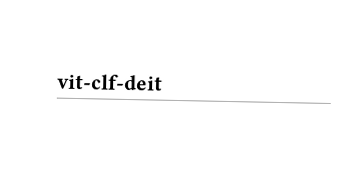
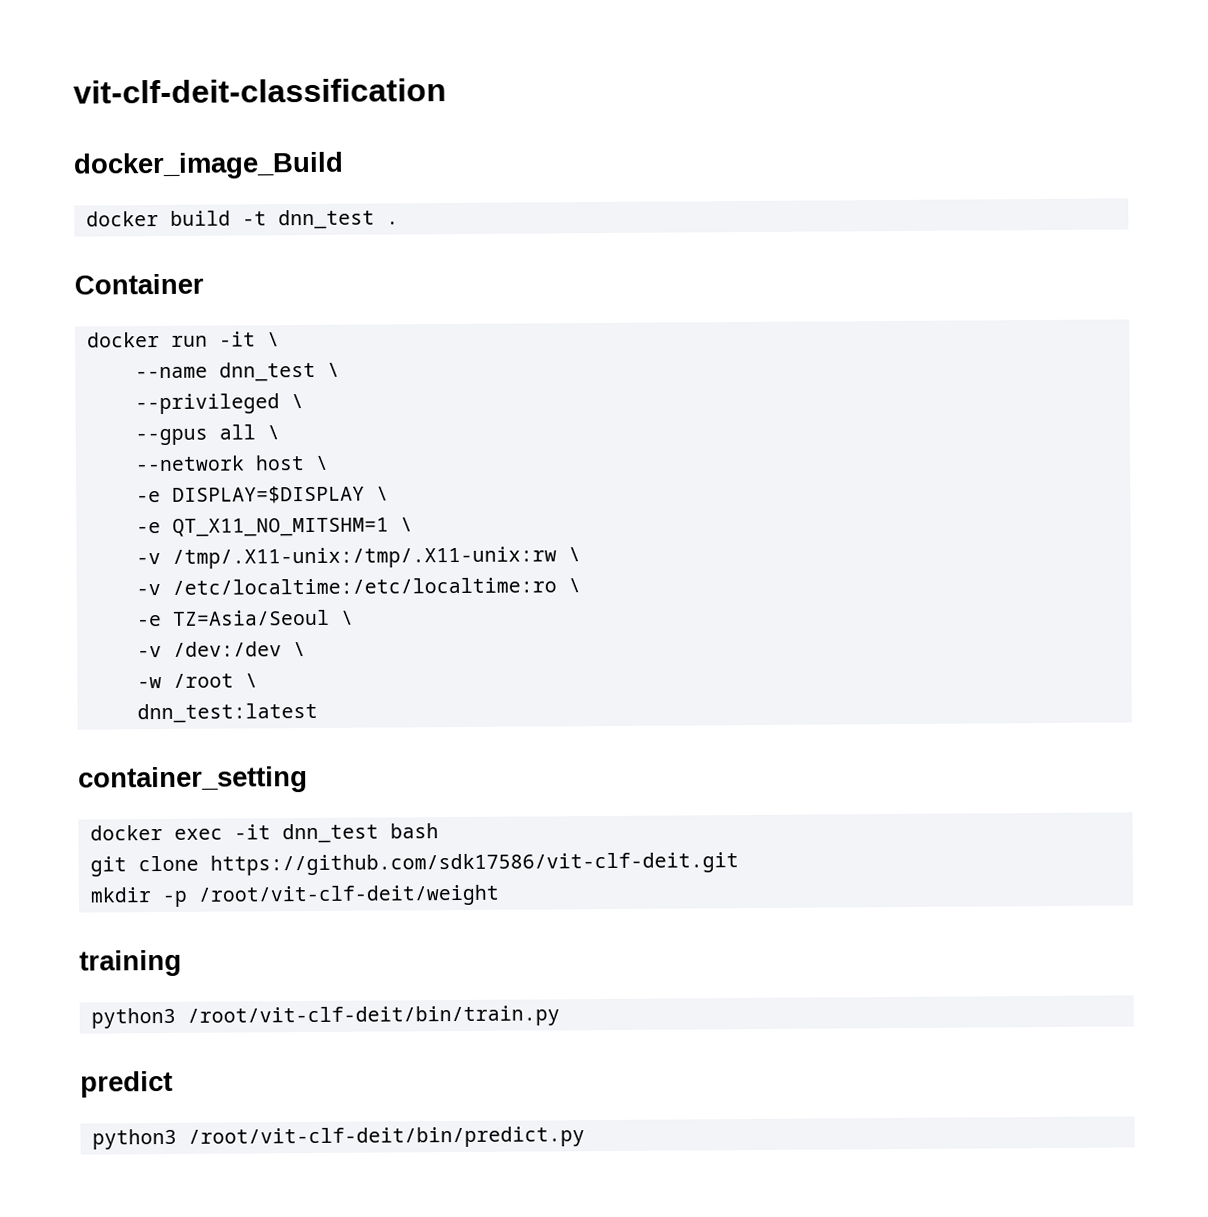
[57,73,163,91] vit-clf-deit -> [73,78,447,104] [73,151,344,180] [86,209,400,230] [74,273,204,295] [87,331,281,348] [135,361,341,382] [135,393,305,415] [135,424,281,446] [135,455,330,472] [136,485,390,504] [136,517,414,537] [136,546,582,569] [136,577,582,596] [137,609,355,627] [137,641,307,658] [137,673,259,689] [137,702,319,724] [78,766,308,794] [90,823,440,844] [90,852,740,877] [90,884,501,908] [79,949,182,977] [91,1005,561,1029] [80,1070,173,1098] [92,1126,586,1150] vit-clf-deit-classification // docker_image_Build // docker build -t dnn_test . // Container // docker run -it \ // --name dnn_test \ // --privileged \ // --gpus all \ // --network host \ // -e DISPLAY=$DISPLAY \ // -e QT_X11_NO_MITSHM=1 \ // -v /tmp/.X11-unix:/tmp/.X11-unix:rw \ // -v /etc/localtime:/etc/localtime:ro \ // -e TZ=Asia/Seoul \ // -v /dev:/dev \ // -w /root \ // dnn_test:latest // container_setting // docker exec -it dnn_test bash // git clone https://github.com/sdk17586/vit-clf-deit.git // mkdir -p /root/vit-clf-deit/weight // training // python3 /root/vit-clf-deit/bin/train.py // predict // python3 /root/vit-clf-deit/bin/predict.py

